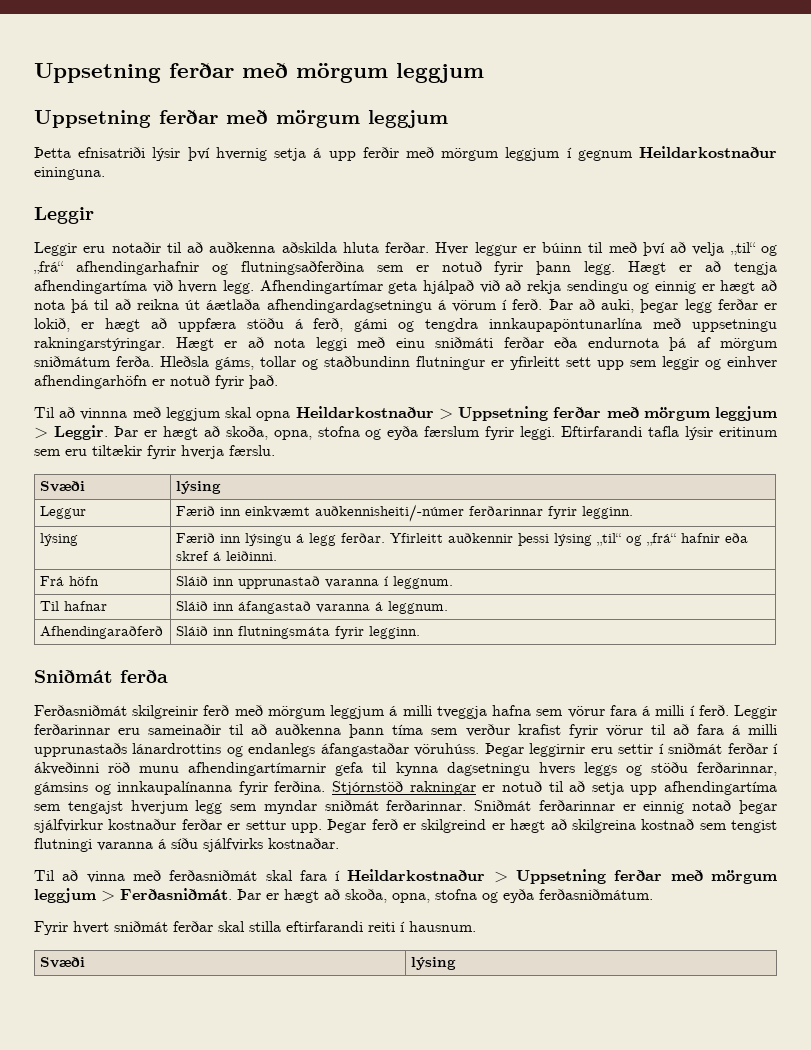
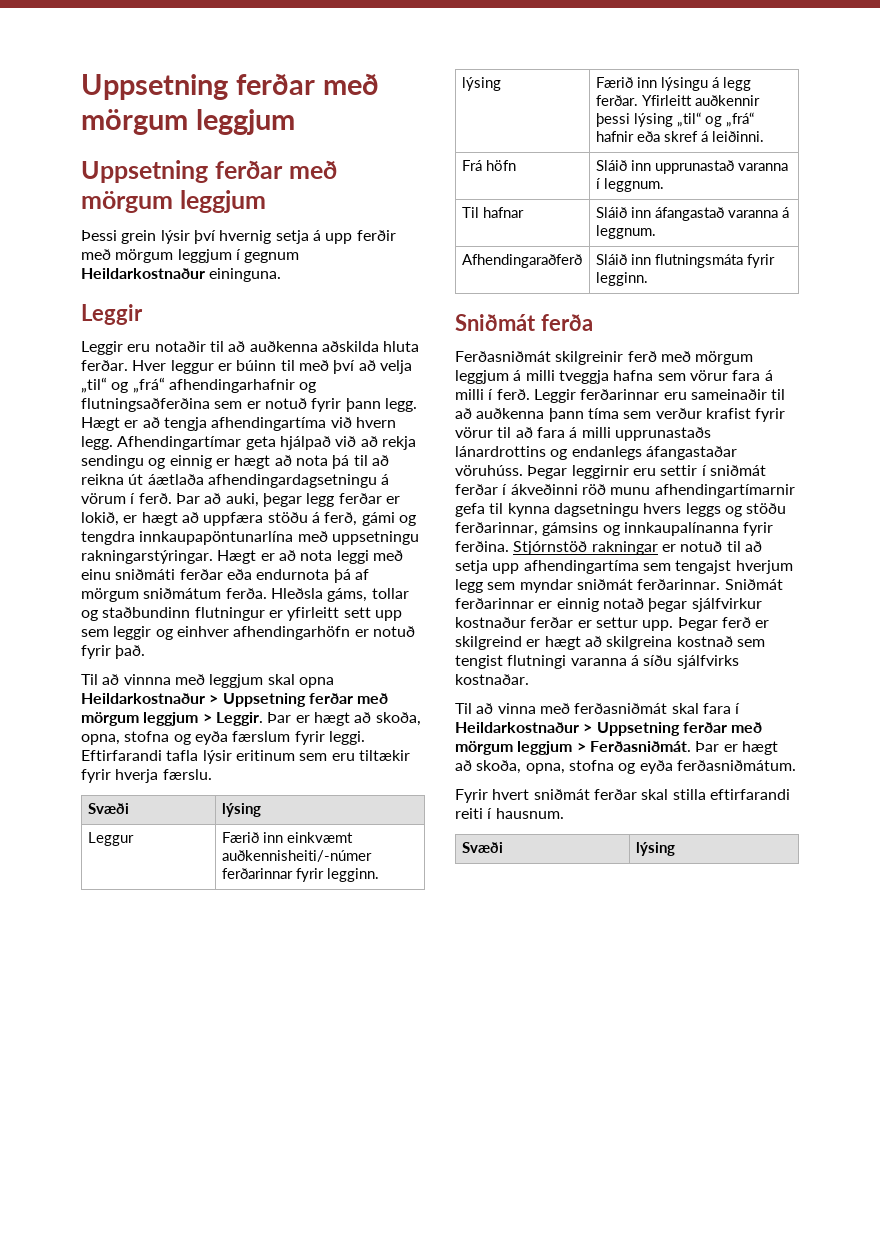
[34,147,146,158] Þetta efnisatriði -> [81,230,157,244] Þessi grein

